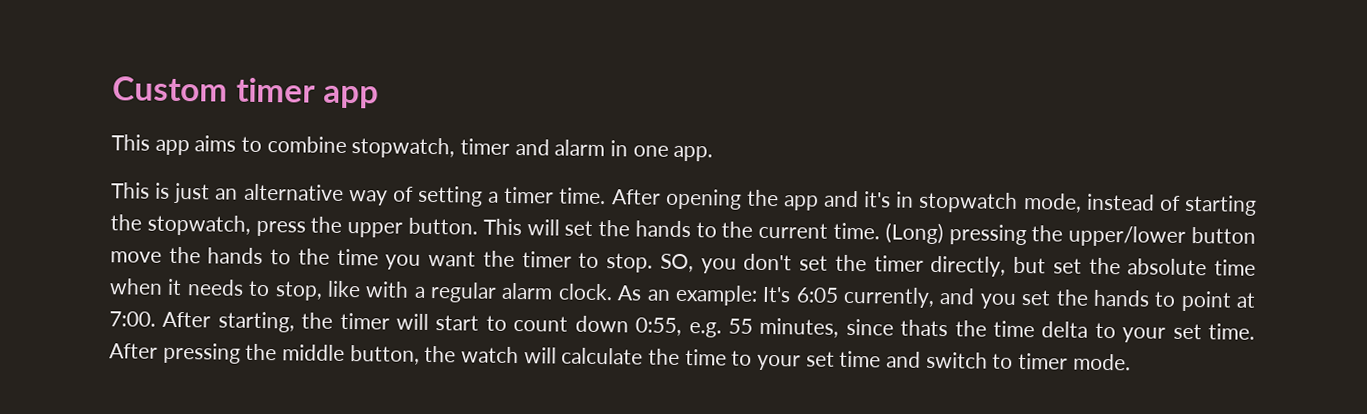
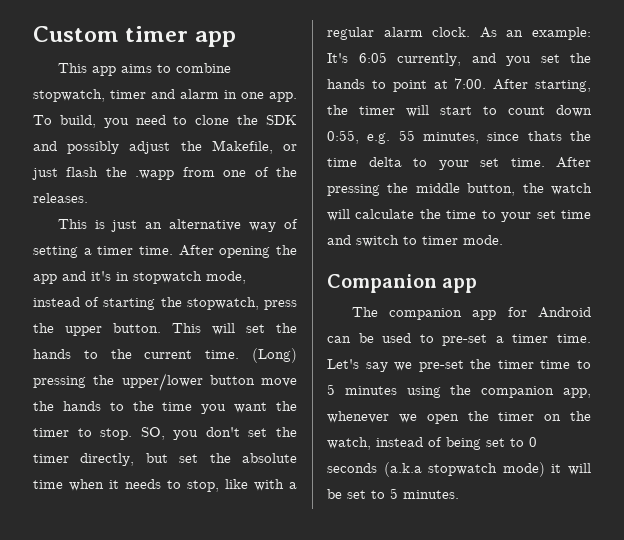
(714, 153) none -> [33,115,297,128] [33,140,297,154] [32,167,297,180] [33,193,88,203] To build, you need to clone the SDK and possibly adjust the Makefile, or just flash the .wapp from one of the releases.
(1131, 362) none -> [327,274,478,293] [351,307,591,320] [327,333,591,346] [327,359,591,372] [327,384,591,398] [327,411,591,424] [327,437,537,450] [327,462,591,477] [327,488,459,499] // Companion app // The companion app for Android can be used to pre-set a timer time. Let's say we pre-set the timer time to 5 minutes using the companion app, whenever we open the timer on the watch, instead of being set to 0 seconds (a.k.a stopwatch mode) it will be set to 5 minutes.

